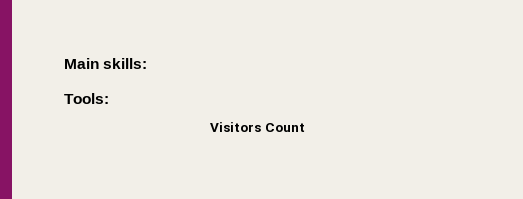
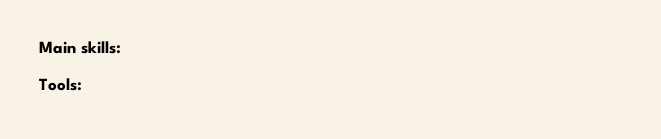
[210,122,305,132] // Visitors Count -> (82, 84) none

